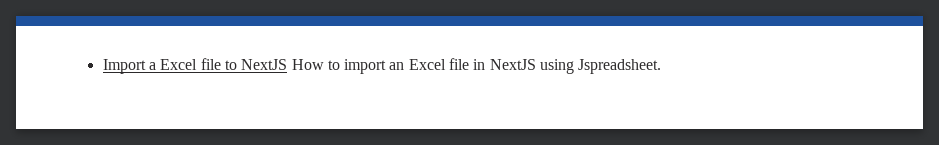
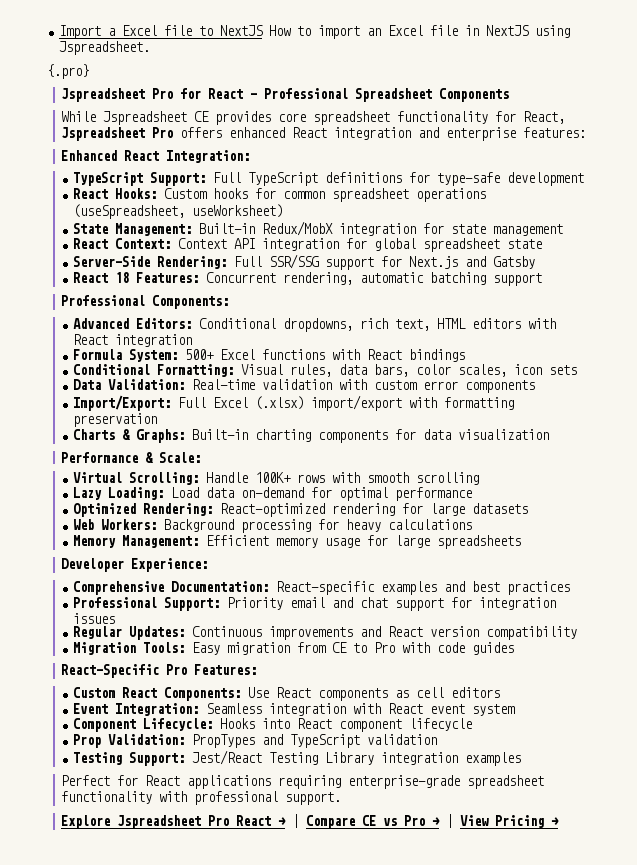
(662, 66) none -> [47,64,89,79] [61,88,510,102] [61,111,566,125] [61,127,587,141] [61,150,251,163] [73,172,585,186] [73,188,487,202] [73,204,284,219] [73,221,564,236] [73,238,543,252] [73,254,536,270] [73,272,543,286] [61,295,230,309] [73,318,557,332] [73,334,193,347] [73,349,466,362] [73,364,578,377] [73,379,536,393] [73,395,515,411] [73,413,158,427] [73,429,550,443] [61,452,202,463] [73,472,480,485] [73,487,473,501] [73,503,529,517] [73,519,473,533] [73,535,522,549] [61,558,209,572] [73,581,571,595] [73,597,557,611] [73,613,116,624] [73,626,578,640] [73,642,515,655] [61,664,258,678] [73,687,501,701] [73,703,516,716] [73,718,473,732] [73,734,438,748] [73,750,522,766] [61,775,545,789] [61,791,342,805] [61,814,560,829] // {.pro} // Jspreadsheet Pro for React - Professional Spreadsheet Components // While Jspreadsheet CE provides core spreadsheet functionality for React, Jspreadsheet Pro offers enhanced React integration and enterprise features: // Enhanced React Integration: // TypeScript Support: Full TypeScript definitions for type-safe development // React Hooks: Custom hooks for common spreadsheet operations (useSpreadsheet, useWorksheet) // State Management: Built-in Redux/MobX integration for state management // React Context: Context API integration for global spreadsheet state // Server-Side Rendering: Full SSR/SSG support for Next.js and Gatsby // React 18 Features: Concurrent rendering, automatic batching support // Professional Components: // Advanced Editors: Conditional dropdowns, rich text, HTML editors with React integration // Formula System: 500+ Excel functions with React bindings // Conditional Formatting: Visual rules, data bars, color scales, icon sets // Data Validation: Real-time validation with custom error components // Import/Export: Full Excel (.xlsx) import/export with formatting preservation // Charts & Graphs: Built-in charting components for data visualization // Performance & Scale: // Virtual Scrolling: Handle 100K+ rows with smooth scrolling // Lazy Loading: Load data on-demand for optimal performance // Optimized Rendering: React-optimized rendering for large datasets // Web Workers: Background processing for heavy calculations // Memory Management: Efficient memory usage for large spreadsheets // Developer Experience: // Comprehensive Documentation: React-specific examples and best practices // Professional Support: Priority email and chat support for integration issues // Regular Updates: Continuous improvements and React version compatibility // Migration Tools: Easy migration from CE to Pro with code guides // React-Specific Pro Features: // Custom React Components: Use React components as cell editors // Event Integration: Seamless integration with React event system // Component Lifecycle: Hooks into React component lifecycle // Prop Validation: PropTypes and TypeScript validation // Testing Support: Jest/React Testing Library integration examples // Perfect for React applications requiring enterprise-grade spreadsheet functionality with professional support. // Explore Jspreadsheet Pro React → | Compare CE vs Pro → | View Pricing →

